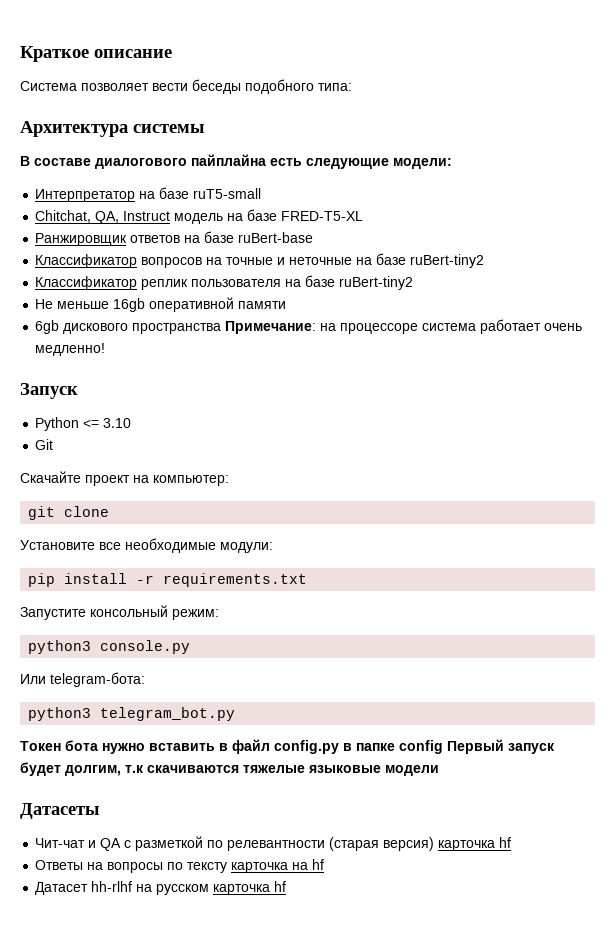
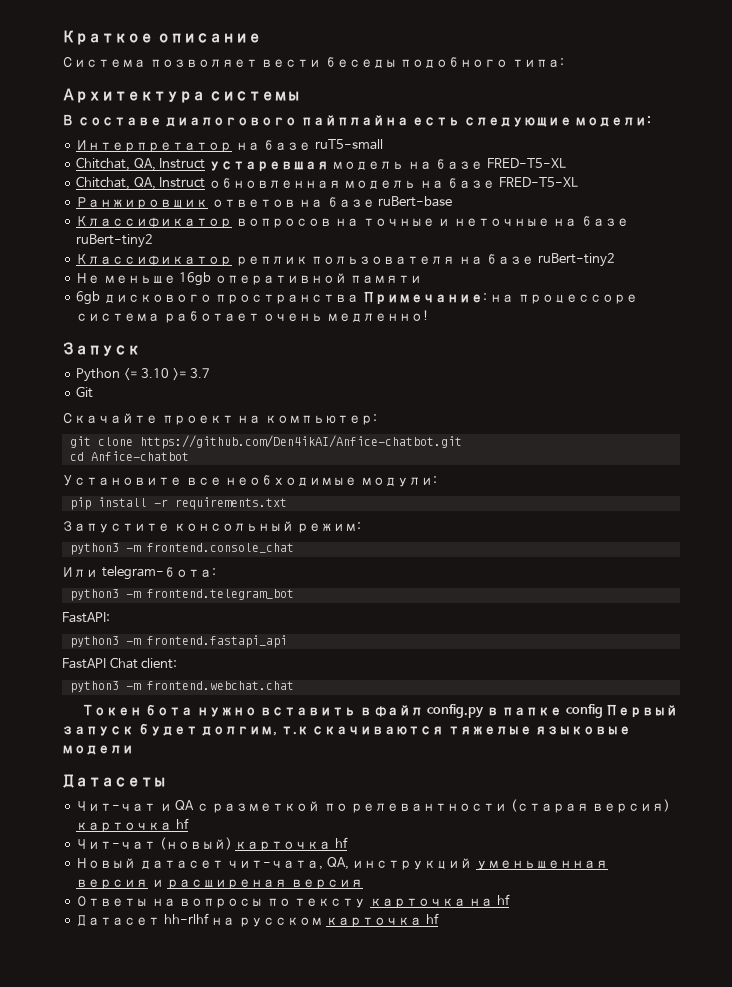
(171, 216) none -> [208,158,566,172] [76,176,341,190] устаревшая модель на базе FRED-T5-XL // Chitchat, QA, Instruct обновленная
(132, 423) none -> [172,368,211,381] >= 3.7
(110, 511) none -> [139,435,462,449] [69,451,189,461] https://github.com/Den4ikAI/Anfice-chatbot.git // cd Anfice-chatbot
[100,640,191,654] console.py -> [125,543,294,553] -m frontend.console_chat
[100,707,236,721] telegram_bot.py -> [125,589,294,600] [62,612,110,623] [69,635,287,648] [62,657,178,669] [69,681,294,693] -m frontend.telegram_bot // FastAPI: // python3 -m frontend.fastapi_api // FastAPI Chat client: // python3 -m frontend.webchat.chat
(512, 842) none -> [76,837,348,851] [76,857,608,870] [76,879,363,889] // Чит-чат (новый) карточка hf // Новый датасет чит-чата, QA, инструкций уменьшенная версия и расширеная версия

